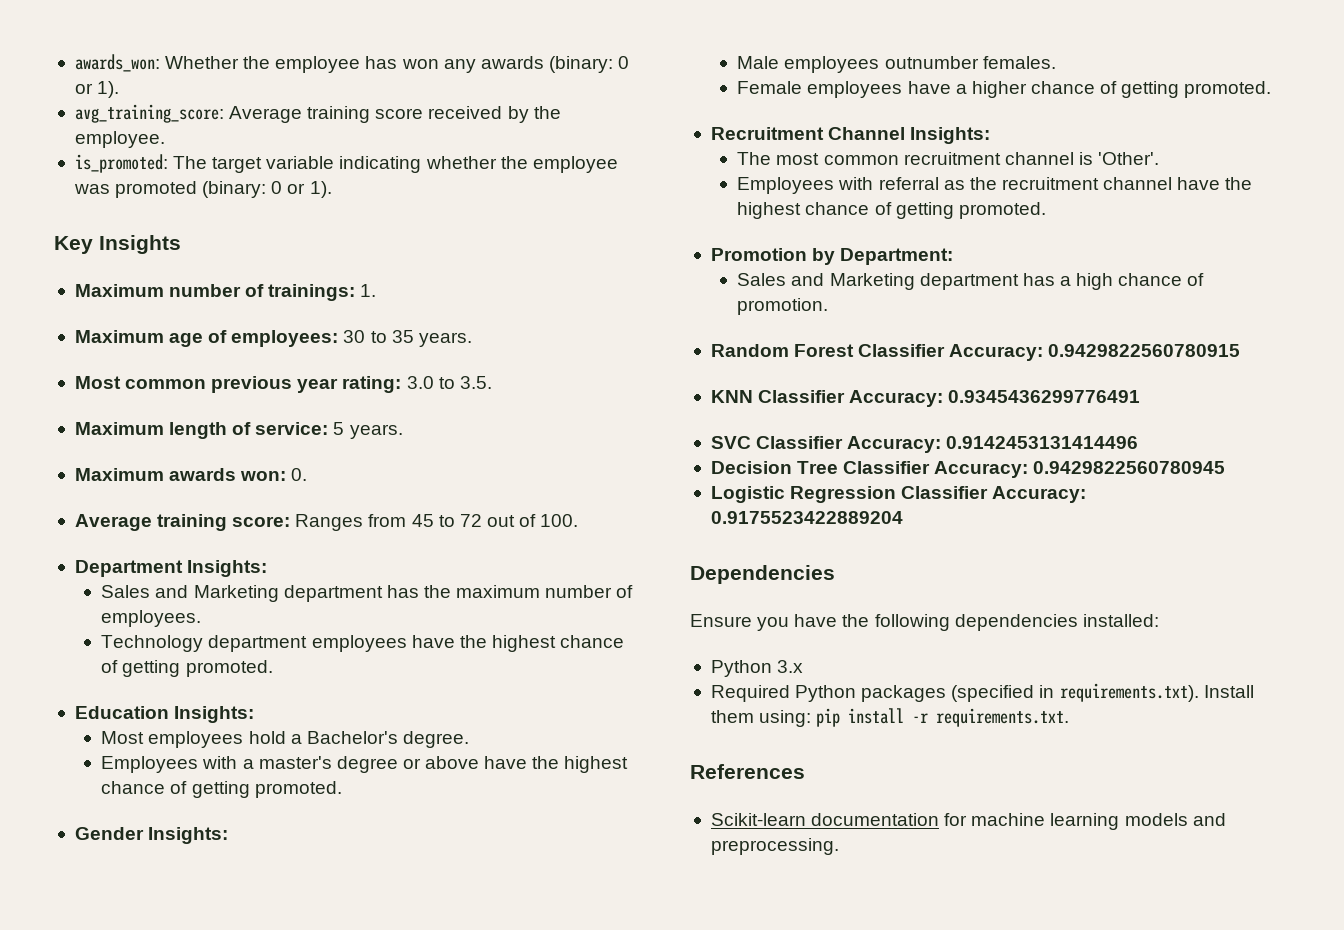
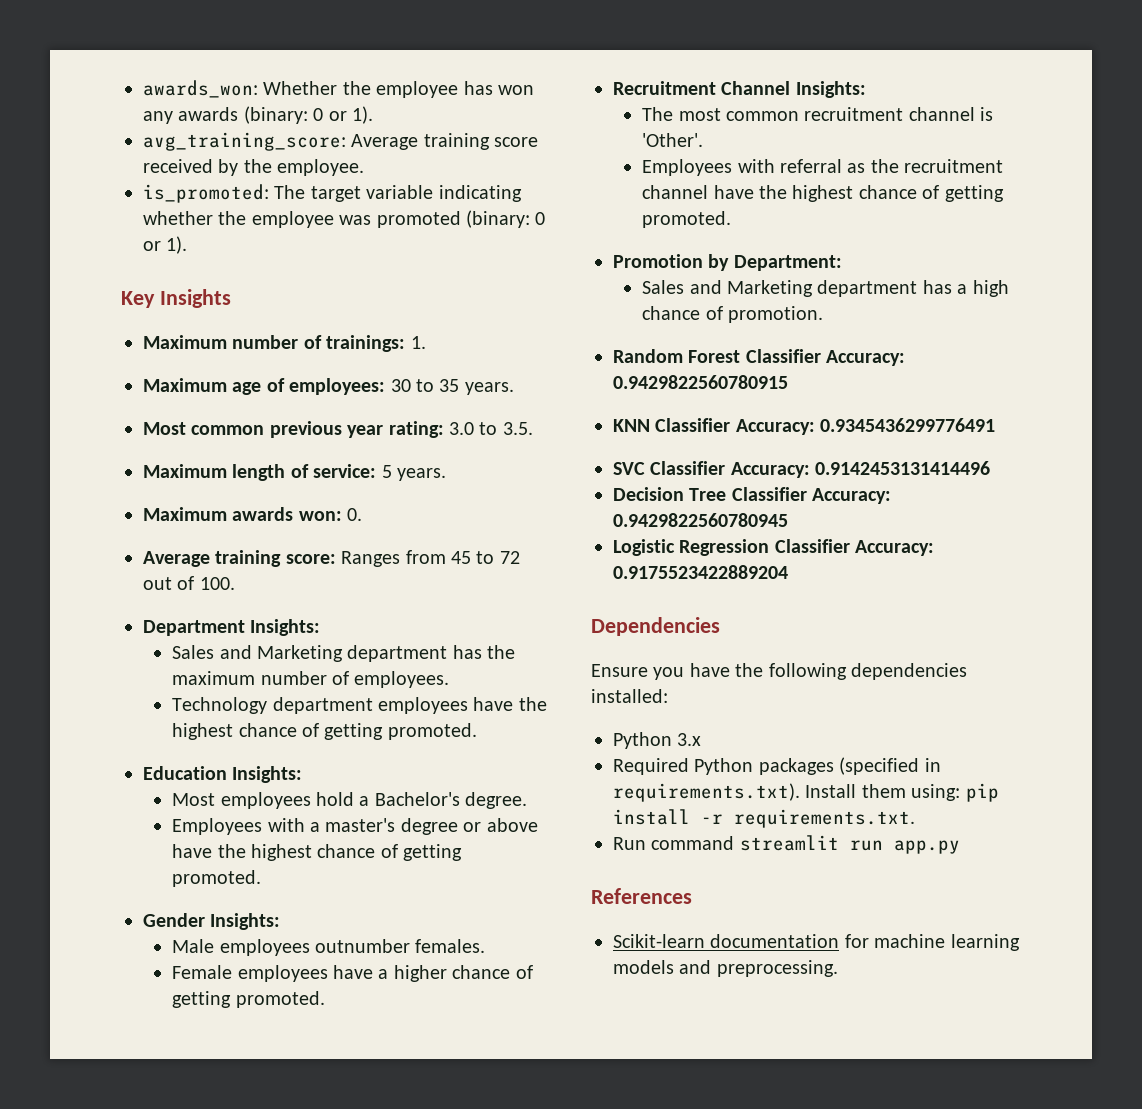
(1070, 717) none -> [613,835,960,854] // Run command streamlit run app.py

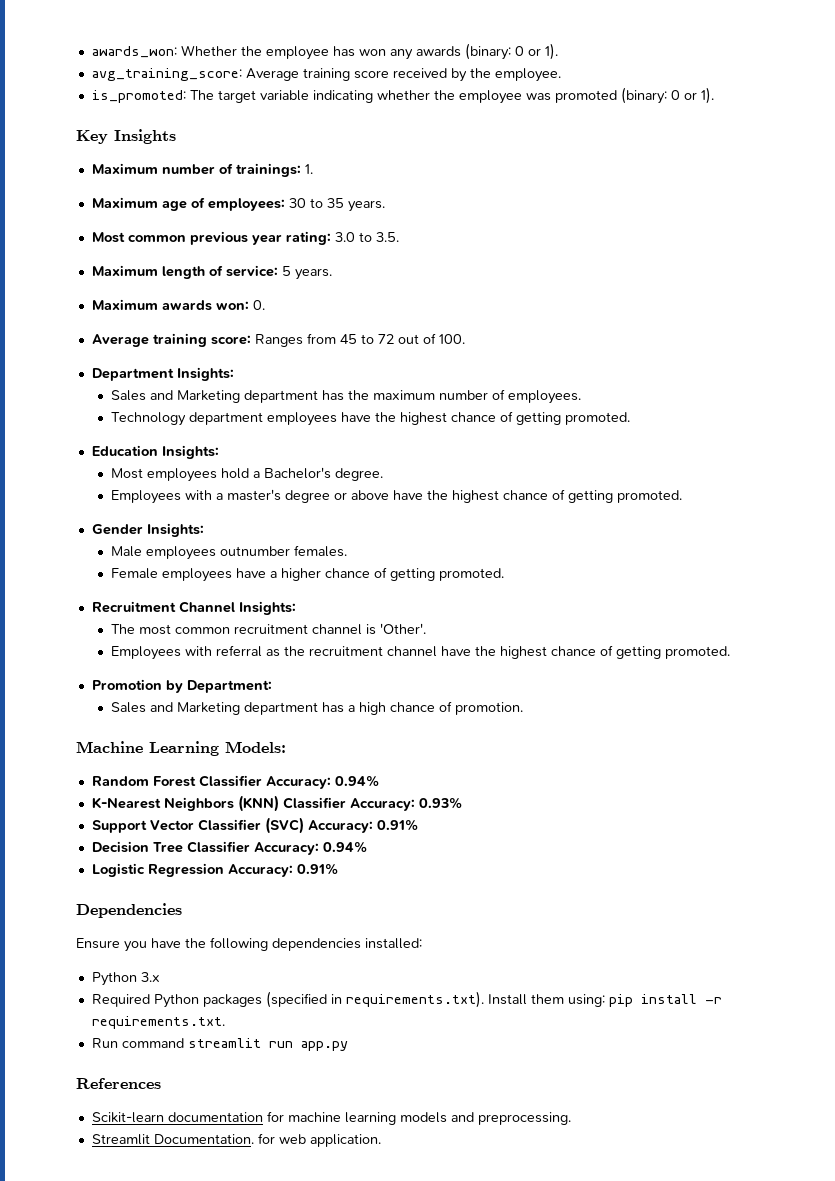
(824, 314) none -> [76,741,286,756] // Machine Learning Models:
[613,375,788,389] [613,418,996,435] [613,461,991,478] 0.9429822560780915 // KNN Classifier Accuracy: 0.9345436299776491 // SVC Classifier Accuracy: 0.9142453131414496 -> [334,775,380,787] [91,795,463,812] [91,817,419,834] 0.94% // K-Nearest Neighbors (KNN) Classifier Accuracy: 0.93% // Support Vector Classifier (SVC) Accuracy: 0.91%
[613,513,788,527] 0.9429822560780945 -> [322,841,368,853] 0.94%
[774,539,935,556] [613,565,788,579] Classifier Accuracy: 0.9175523422889204 -> [227,863,339,877] Accuracy: 0.91%
(838, 968) none -> [91,1133,381,1147] // Streamlit Documentation. for web application.

